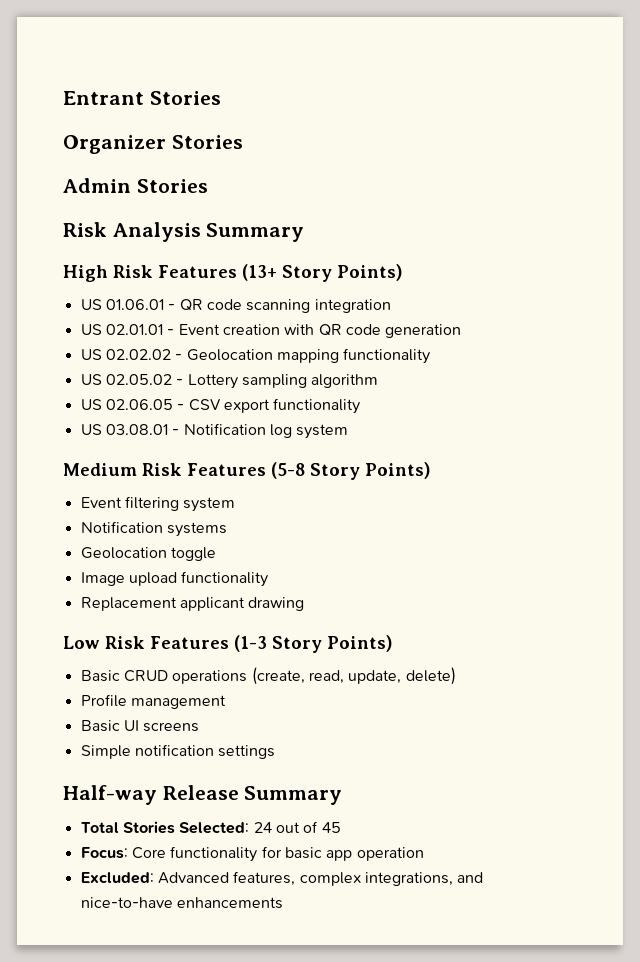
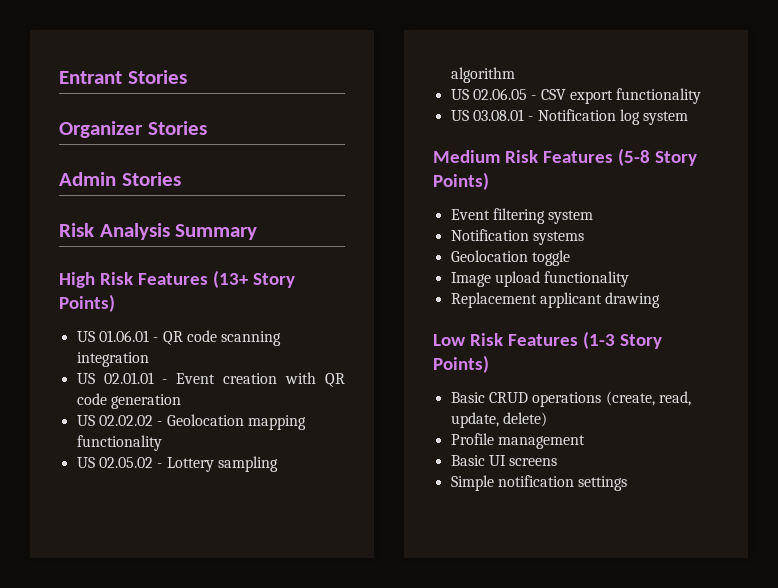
[63,785,343,805] [80,821,341,834] [80,846,424,862] [80,871,484,886] [80,897,283,909] // Half-way Release Summary // Total Stories Selected: 24 out of 45 // Focus: Core functionality for basic app operation // Excluded: Advanced features, complex integrations, and nice-to-have enhancements -> (628, 483) none

